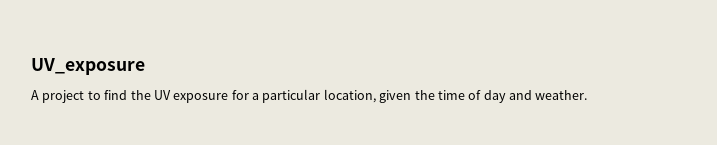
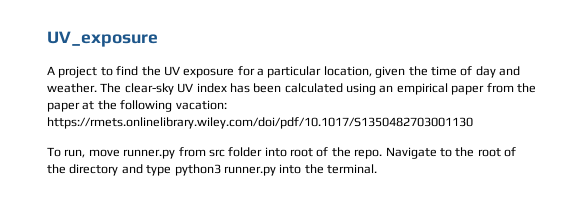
(588, 95) none -> [100,83,536,95] [47,100,227,112] [47,117,473,129] [47,147,516,159] [47,164,377,176] The clear-sky UV index has been calculated using an empirical paper from the paper at the following vacation: https://rmets.onlinelibrary.wiley.com/doi/pdf/10.1017/S1350482703001130 // To run, move runner.py from src folder into root of the repo. Navigate to the root of the directory and type python3 runner.py into the terminal.

